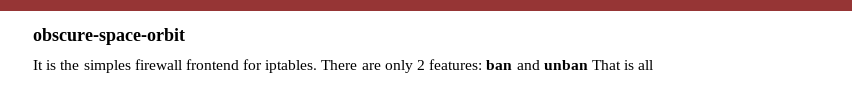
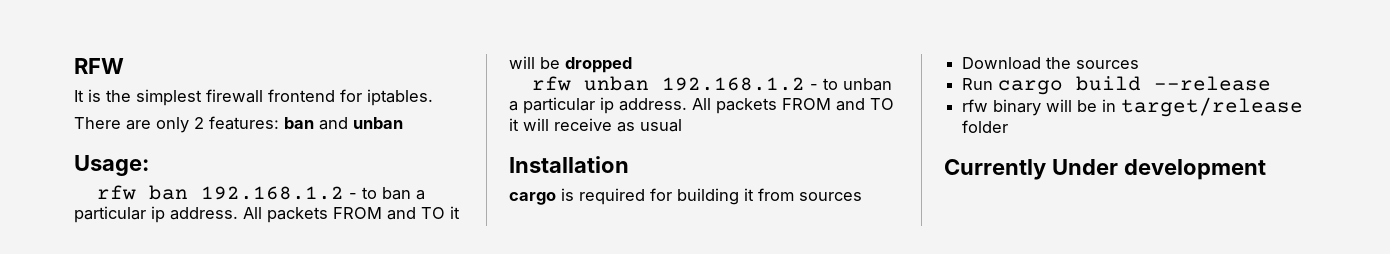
[33,28,185,45] obscure-space-orbit -> [74,58,124,74] RFW
[83,60,131,73] simples -> [136,89,202,106] simplest
(318, 66) none -> (433, 97) //
[591,60,654,70] That is all -> [74,155,149,176] [97,185,426,200] [74,206,460,223] [509,56,632,73] [532,76,893,91] [509,97,894,114] [509,118,682,132] [509,156,629,173] [509,188,862,205] [962,57,1140,70] [962,76,1272,95] [962,97,1304,117] [962,120,1009,133] [944,159,1266,180] // Usage: // rfw ban 192.168.1.2 - to ban a particular ip address. All packets FROM and TO it will be dropped // rfw unban 192.168.1.2 - to unban a particular ip address. All packets FROM and TO it will receive as usual // Installation // cargo is required for building it from sources // Download the sources // Run cargo build --release // rfw binary will be in target/release folder // Currently Under development

